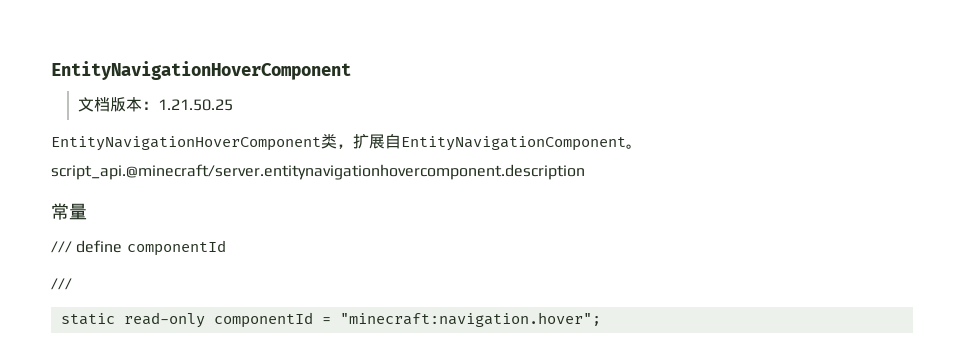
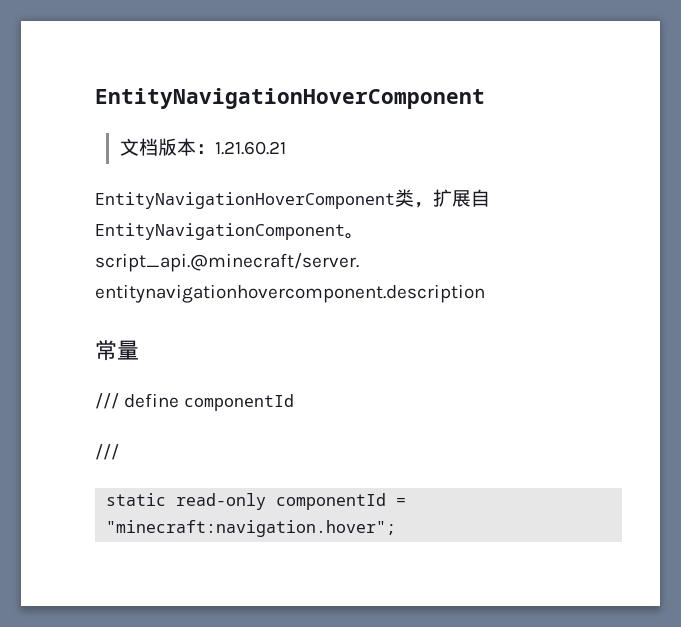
[158,99,234,111] 1.21.50.25 -> [214,141,286,155] 1.21.60.21

